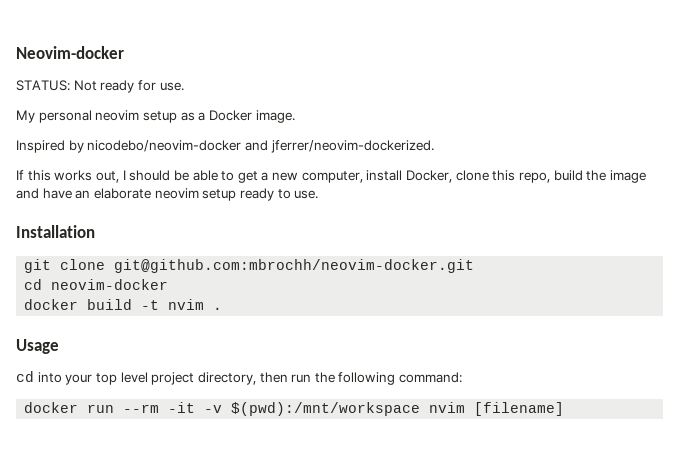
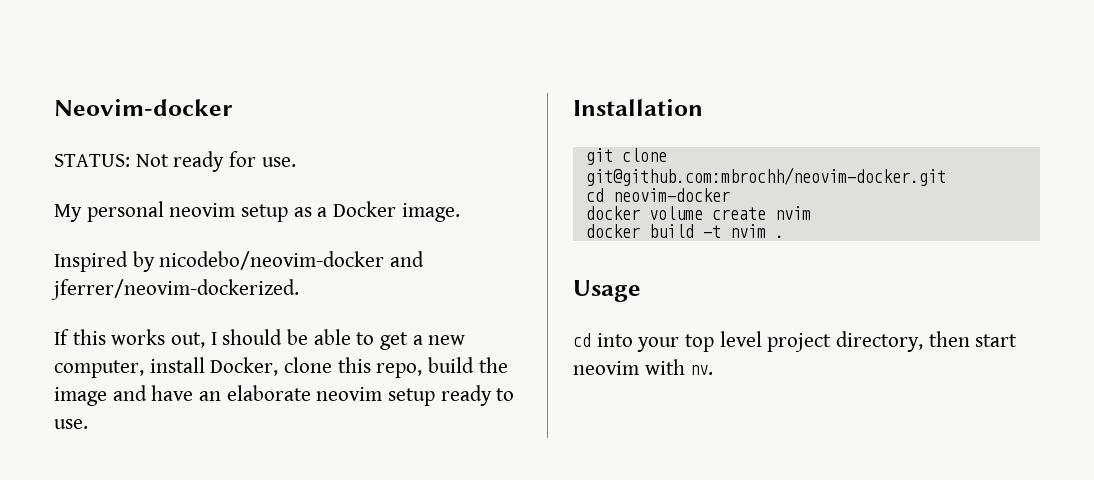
(169, 284) none -> [585,206,811,220] // docker volume create nvim
[291,372,463,385] [24,402,565,416] run the following command: // docker run --rm -it -v $(pwd):/mnt/workspace nvim [filename] -> [975,334,1018,347] [573,359,714,375] start neovim with nv.

